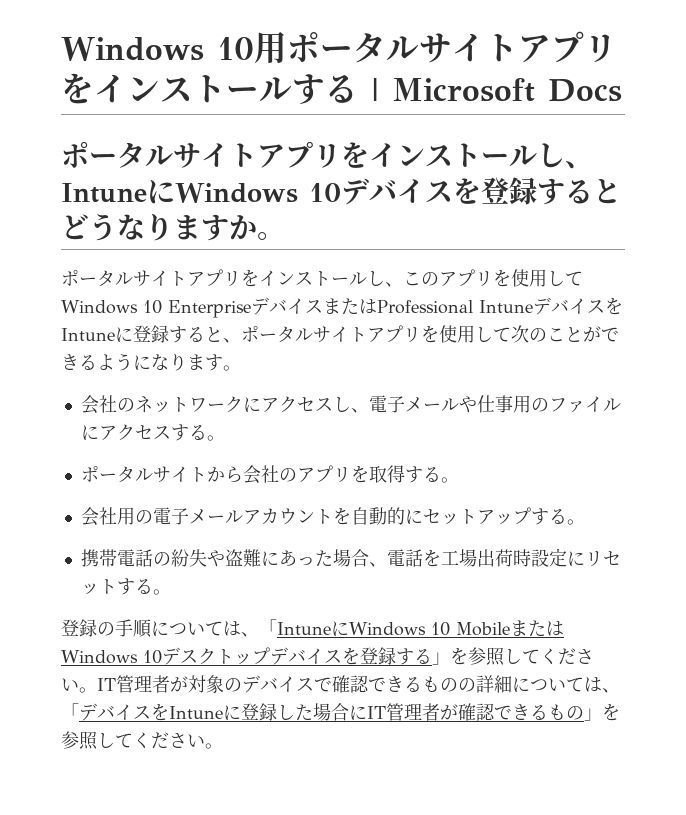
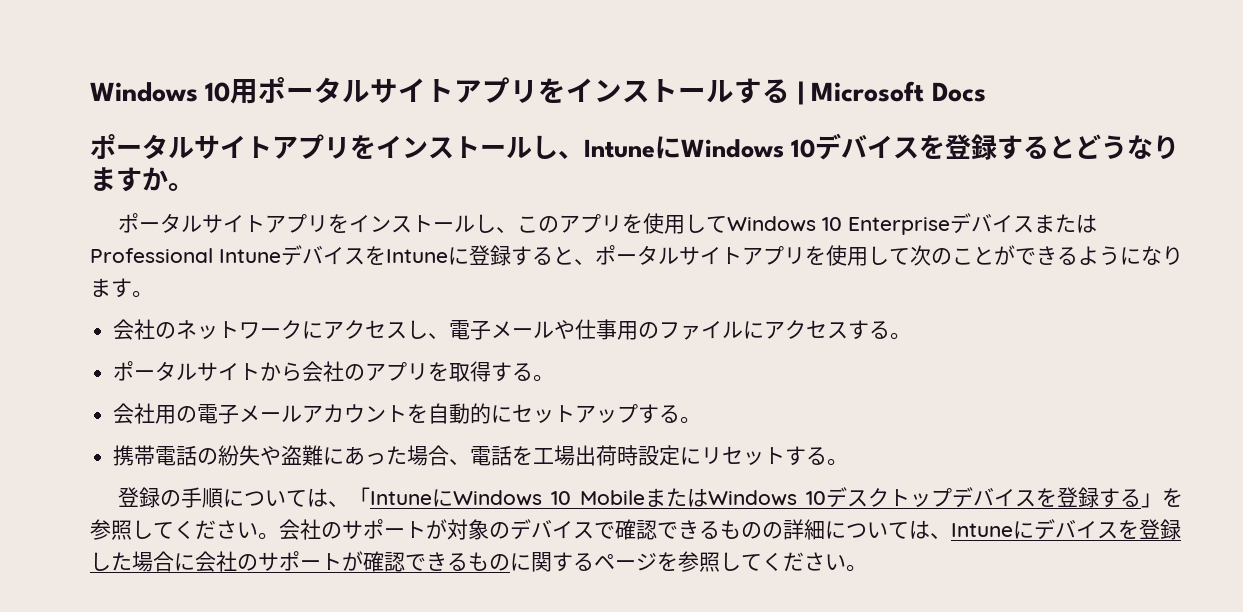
[97,675,170,693] IT管理者 -> [279,519,426,540] 会社のサポート
[61,703,241,721] 「デバイスをIntuneに -> [951,519,1139,540] Intuneにデバイスを
[367,703,440,721] IT管理者 -> [195,551,342,572] 会社のサポート
[584,708,602,721] 」 -> [510,552,657,572] に関するページ

